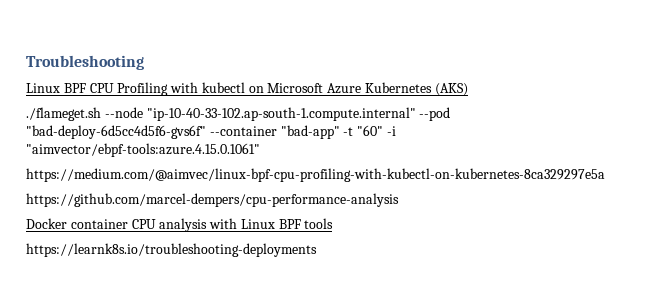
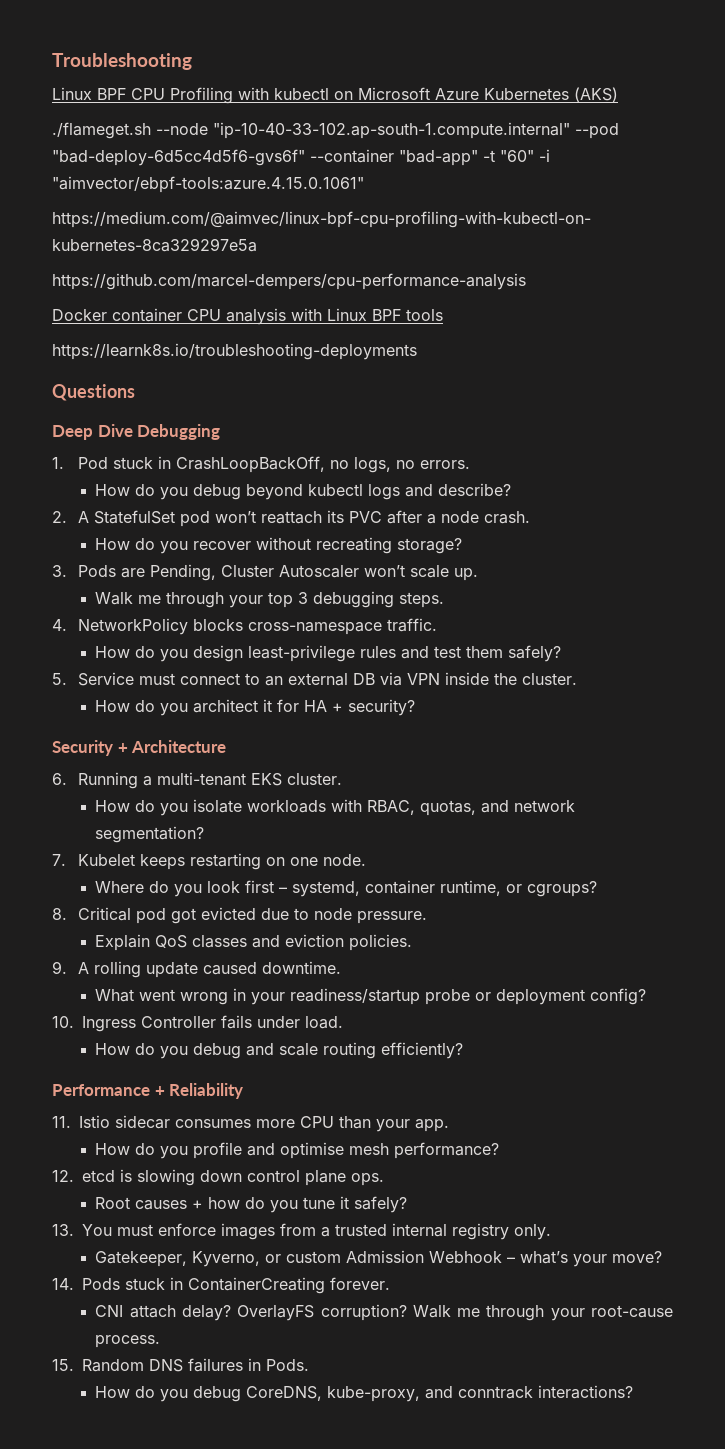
(317, 250) none -> [52,384,135,401] [52,424,221,440] [52,456,470,473] [95,483,512,500] [52,510,530,527] [95,537,463,554] [52,564,478,581] [95,591,445,608] [52,618,437,635] [95,645,562,662] [52,672,577,686] [95,699,416,716] [52,740,227,756] [52,772,342,789] [95,799,576,816] [95,826,205,843] [52,853,366,870] [95,880,598,897] [52,907,427,924] [95,934,413,951] [52,961,341,978] [95,988,647,1005] [52,1015,343,1032] [95,1042,464,1059] [52,1083,244,1099] [52,1115,449,1132] [95,1142,500,1159] [52,1169,384,1186] [95,1196,408,1213] [52,1223,551,1240] [95,1250,663,1267] [52,1277,390,1294] [95,1304,674,1321] [95,1335,161,1348] [52,1358,309,1372] [95,1385,634,1402] // Questions // Deep Dive Debugging // 1. Pod stuck in CrashLoopBackOff, no logs, no errors. // How do you debug beyond kubectl logs and describe? // 2. A StatefulSet pod won’t reattach its PVC after a node crash. // How do you recover without recreating storage? // 3. Pods are Pending, Cluster Autoscaler won’t scale up. // Walk me through your top 3 debugging steps. // 4. NetworkPolicy blocks cross-namespace traffic. // How do you design least-privilege rules and test them safely? // 5. Service must connect to an external DB via VPN inside the cluster. // How do you architect it for HA + security? // Security + Architecture // 6. Running a multi-tenant EKS cluster. // How do you isolate workloads with RBAC, quotas, and network segmentation? // 7. Kubelet keeps restarting on one node. // Where do you look first – systemd, container runtime, or cgroups? // 8. Critical pod got evicted due to node pressure. // Explain QoS classes and eviction policies. // 9. A rolling update caused downtime. // What went wrong in your readiness/startup probe or deployment config? // 10. Ingress Controller fails under load. // How do you debug and scale routing efficiently? // Performance + Reliability // 11. Istio sidecar consumes more CPU than your app. // How do you profile and optimise mesh performance? // 12. etcd is slowing down control plane ops. // Root causes + how do you tune it safely? // 13. You must enforce images from a trusted internal registry only. // Gatekeeper, Kyverno, or custom Admission Webhook – what’s your move? // 14. Pods stuck in ContainerCreating forever. // CNI attach delay? OverlayFS corruption? Walk me through your root-cause process. // 15. Random DNS failures in Pods. // How do you debug CoreDNS, kube-proxy, and conntrack interactions?

